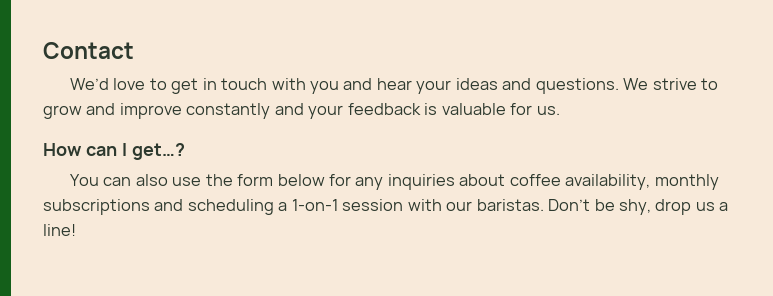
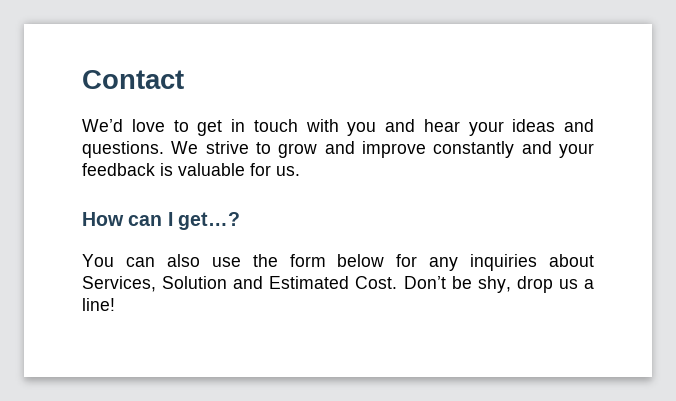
[509,174,719,190] [43,199,544,215] coffee availability, monthly subscriptions and scheduling a 1-on-1 session with our baristas. -> [82,276,398,292] Services, Solution and Estimated Cost.

